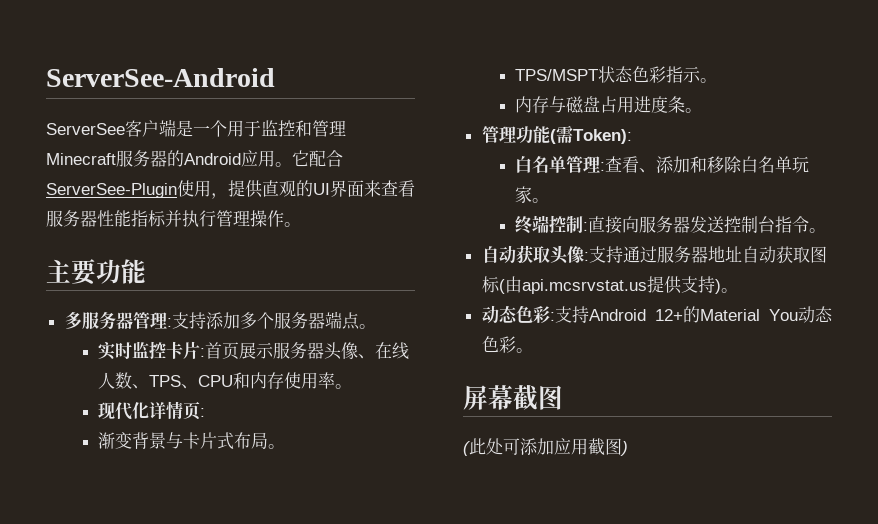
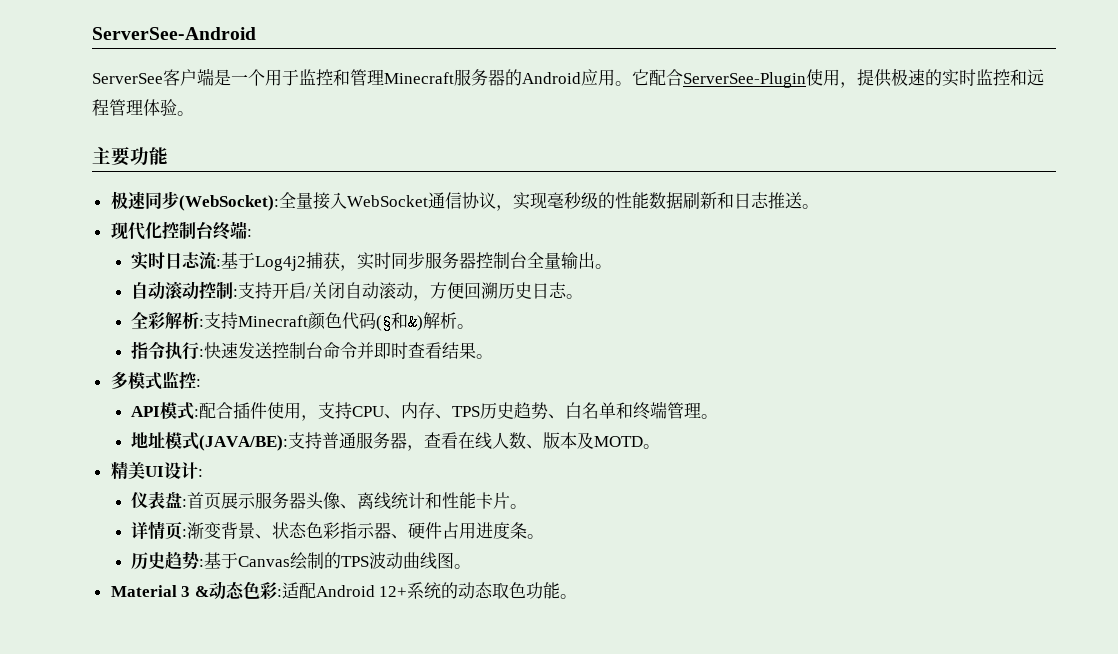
[262,180,415,197] [46,210,301,227] [46,259,146,285] [64,311,376,330] [97,341,200,360] 直观的UI界面来查看服务器性能指标并执行管理操作。 // 主要功能 // 多服务器管理:支持添加多个服务器端点。 // 实时监控卡片 -> [891,68,1044,87] [92,99,194,116] [92,147,168,166] [110,191,819,211] [110,221,252,240] [131,251,613,271] [131,281,584,301] [131,312,475,331] [131,341,494,360] [110,371,201,390] [131,401,719,421] [131,432,661,451] [110,461,203,479] [131,491,183,509] 极速的实时监控和远程管理体验。 // 主要功能 // 极速同步(WebSocket):全量接入WebSocket通信协议，实现毫秒级的性能数据刷新和日志推送。 // 现代化控制台终端: // 实时日志流:基于Log4j2捕获，实时同步服务器控制台全量输出。 // 自动滚动控制:支持开启/关闭自动滚动，方便回溯历史日志。 // 全彩解析:支持Minecraft颜色代码(§和&)解析。 // 指令执行:快速发送控制台命令并即时查看结果。 // 多模式监控: // API模式:配合插件使用，支持CPU、内存、TPS历史趋势、白名单和终端管理。 // 地址模式(JAVA/BE):支持普通服务器，查看在线人数、版本及MOTD。 // 精美UI设计: // 仪表盘
[374,342,409,360] [97,372,352,389] [97,402,149,420] 在线人数、TPS、CPU和内存使用率。 // 现代化 -> [357,492,528,510] 离线统计和性能卡片。 //
(205, 412) // -> (188, 533) none
[165,432,285,450] [514,66,717,83] [514,96,702,114] [481,125,632,144] [514,156,809,173] [514,186,549,204] [514,215,826,234] [481,245,827,264] [481,276,738,294] 与卡片式布局。 // TPS/MSPT状态色彩指示。 // 内存与磁盘占用进度条。 // 管理功能(需Token): // 白名单管理:查看、添加和移除白名单玩家。 // 终端控制:直接向服务器发送控制台指令。 // 自动获取头像:支持通过服务器地址自动获取图标(由api.mcsrvstat.us提供支持)。 // -> [255,522,545,539] [131,551,472,570] [110,585,209,597] 、状态色彩指示器、硬件占用进度条。 // 历史趋势:基于Canvas绘制的TPS波动曲线图。 // Material 3 &
[554,306,589,323] 支持 -> [281,582,316,599] 适配
[682,306,833,323] [481,336,533,353] [463,385,563,411] [463,438,628,456] 的Material You动态色彩。 // 屏幕截图 // (此处可添加应用截图) -> [407,582,578,599] 系统的动态取色功能。

